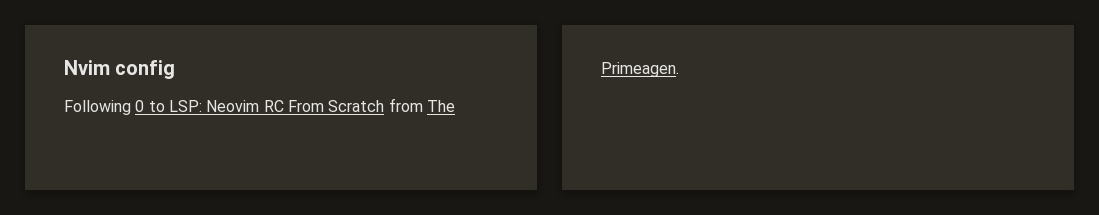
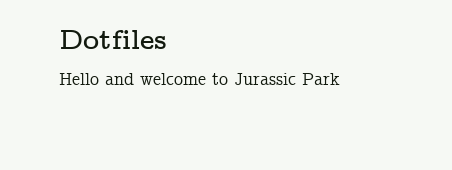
[64,60,176,79] [64,98,455,115] [601,62,679,77] Nvim config // Following 0 to LSP: Neovim RC From Scratch from The Primeagen. -> [59,30,167,49] [59,73,340,85] Dotfiles // Hello and welcome to Jurassic Park

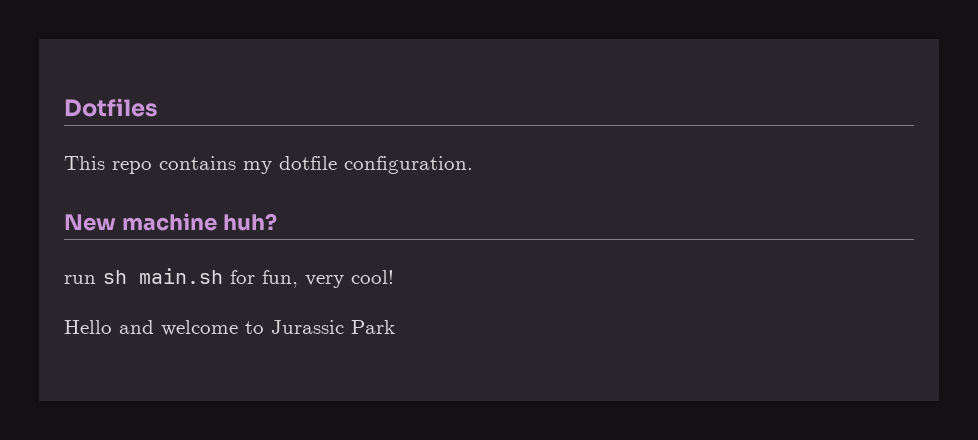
(167, 39) none -> [64,156,473,174] [64,213,277,231] [64,268,394,288] // This repo contains my dotfile configuration. // New machine huh? // run sh main.sh for fun, very cool!

